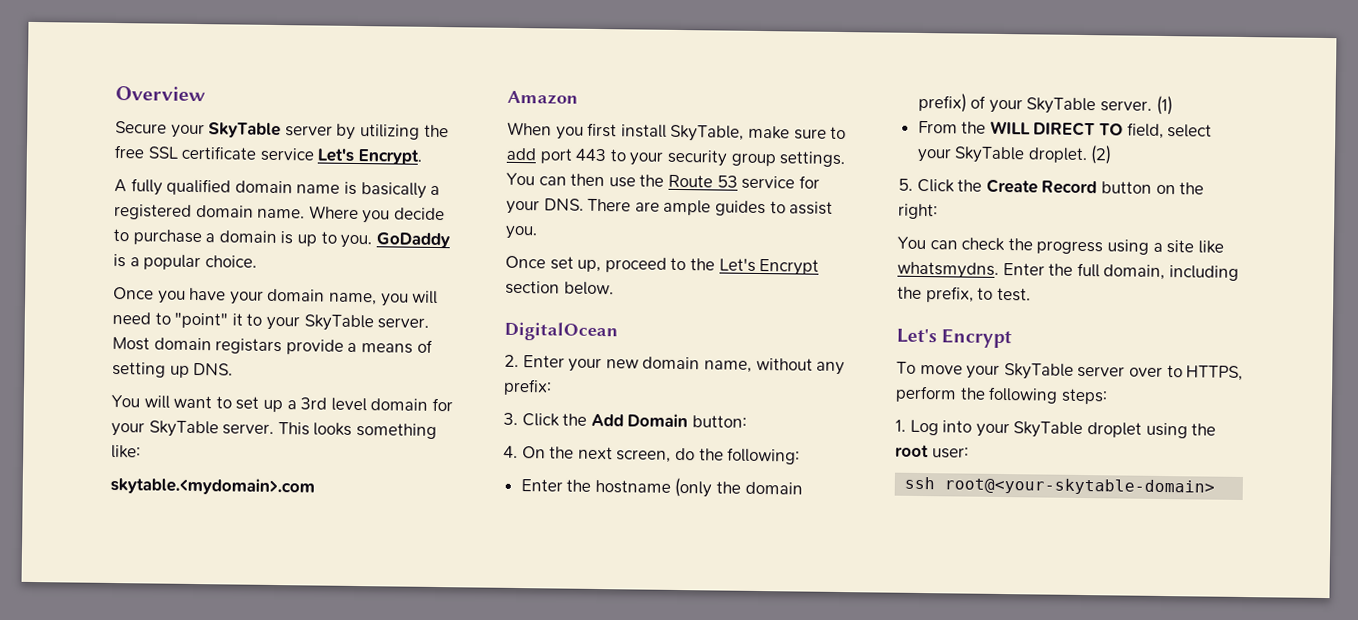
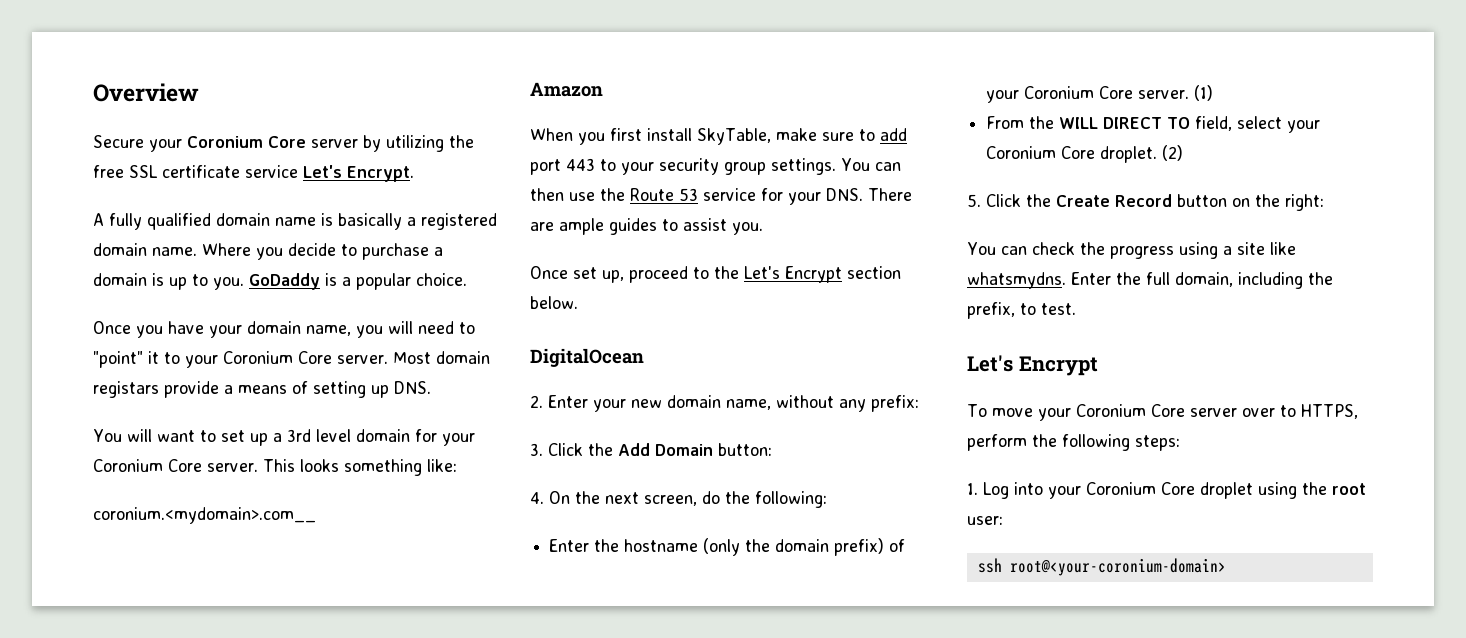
[208,122,282,139] SkyTable -> [187,136,306,148] Coronium Core
[303,314,374,332] SkyTable -> [223,351,332,364] Coronium Core
[148,420,219,438] SkyTable -> [93,459,202,472] Coronium Core
[110,476,315,496] skytable.<mydomain>.com -> [93,507,316,524] coronium.<mydomain>.com__
[1026,97,1097,115] SkyTable -> [1024,86,1134,99] Coronium Core
[954,146,1026,164] SkyTable -> [986,146,1096,159] Coronium Core
[1003,363,1074,380] SkyTable -> [1075,404,1185,417] Coronium Core
[1013,421,1084,439] SkyTable -> [1086,482,1195,495] Coronium Core
[944,477,1216,496] root@<your-skytable-domain> -> [1009,558,1226,576] root@<your-coronium-domain>

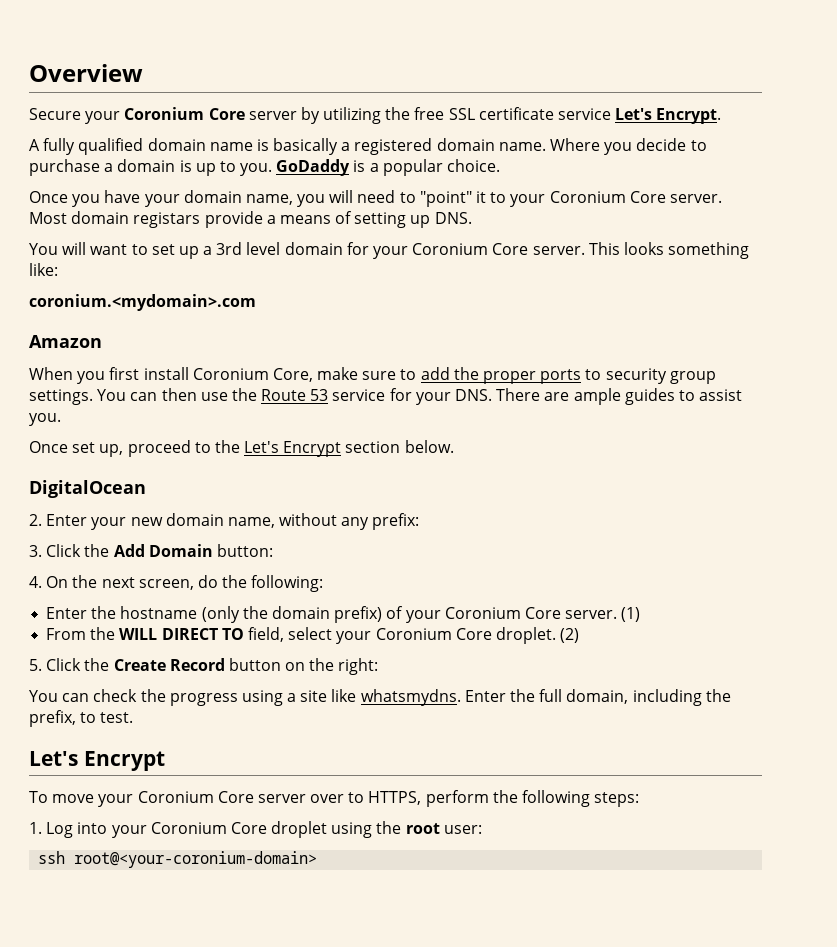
[93,507,316,524] coronium.<mydomain>.com__ -> [29,294,256,311] coronium.<mydomain>.com
[697,128,771,145] SkyTable, -> [192,368,313,382] Coronium Core,
[530,158,654,175] port 443 to your -> [453,367,602,384] the proper ports to

